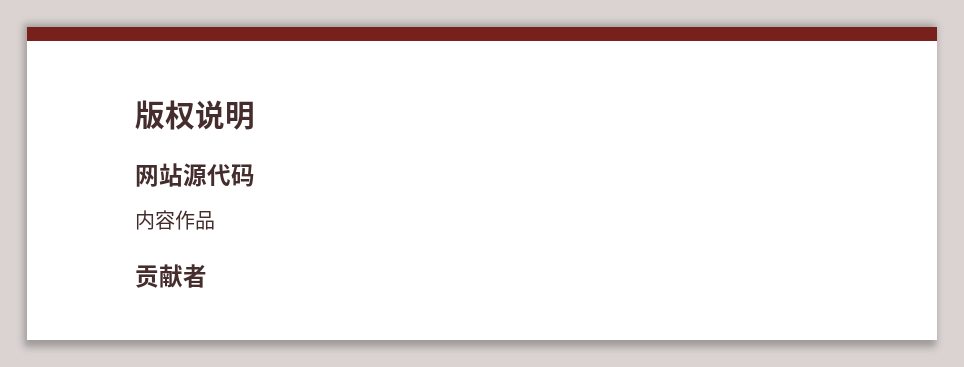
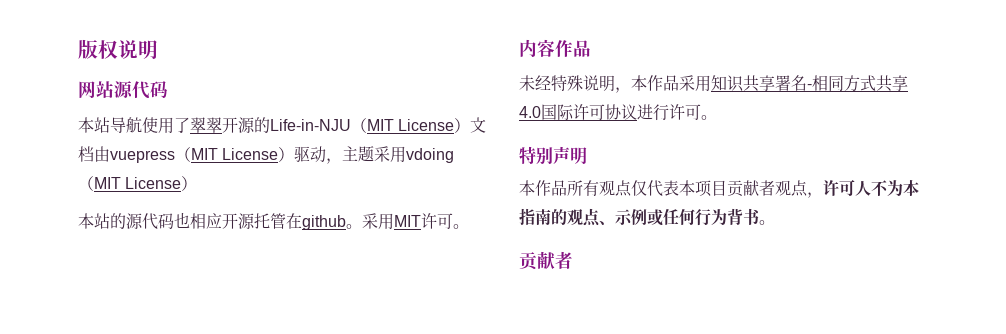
[135,210,215,230] 内容作品 -> [78,117,487,134] [78,146,455,164] [78,176,198,191] [78,212,469,230] [519,39,591,57] [519,75,908,93] [519,104,717,121] [519,146,587,165] [519,180,919,198] [519,208,775,226] 本站导航使用了翠翠开源的Life-in-NJU（MIT License）文档由vuepress（MIT License）驱动，主题采用vdoing（MIT License） // 本站的源代码也相应开源托管在github。采用MIT许可。 // 内容作品 // 未经特殊说明，本作品采用知识共享署名-相同方式共享4.0国际许可协议进行许可。 // 特别声明 // 本作品所有观点仅代表本项目贡献者观点，许可人不为本指南的观点、示例或任何行为背书。

